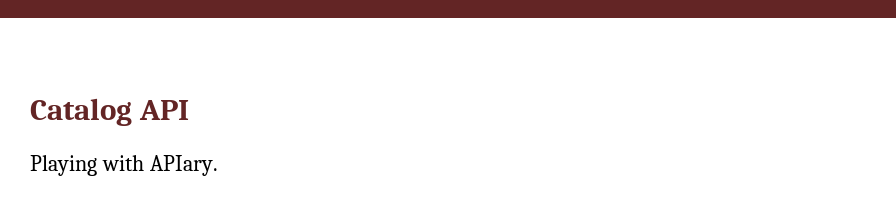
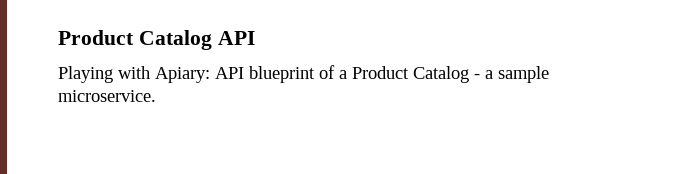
(30, 112) none -> [58,30,134,45] Product
[149,155,218,176] APIary. -> [155,65,549,83] [58,90,156,102] Apiary: API blueprint of a Product Catalog - a sample microservice.

